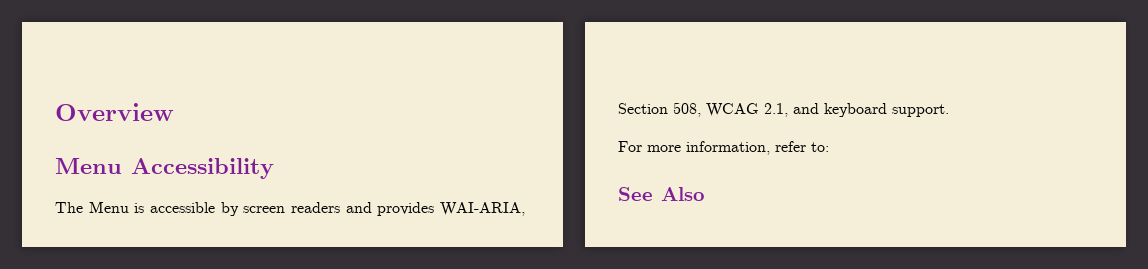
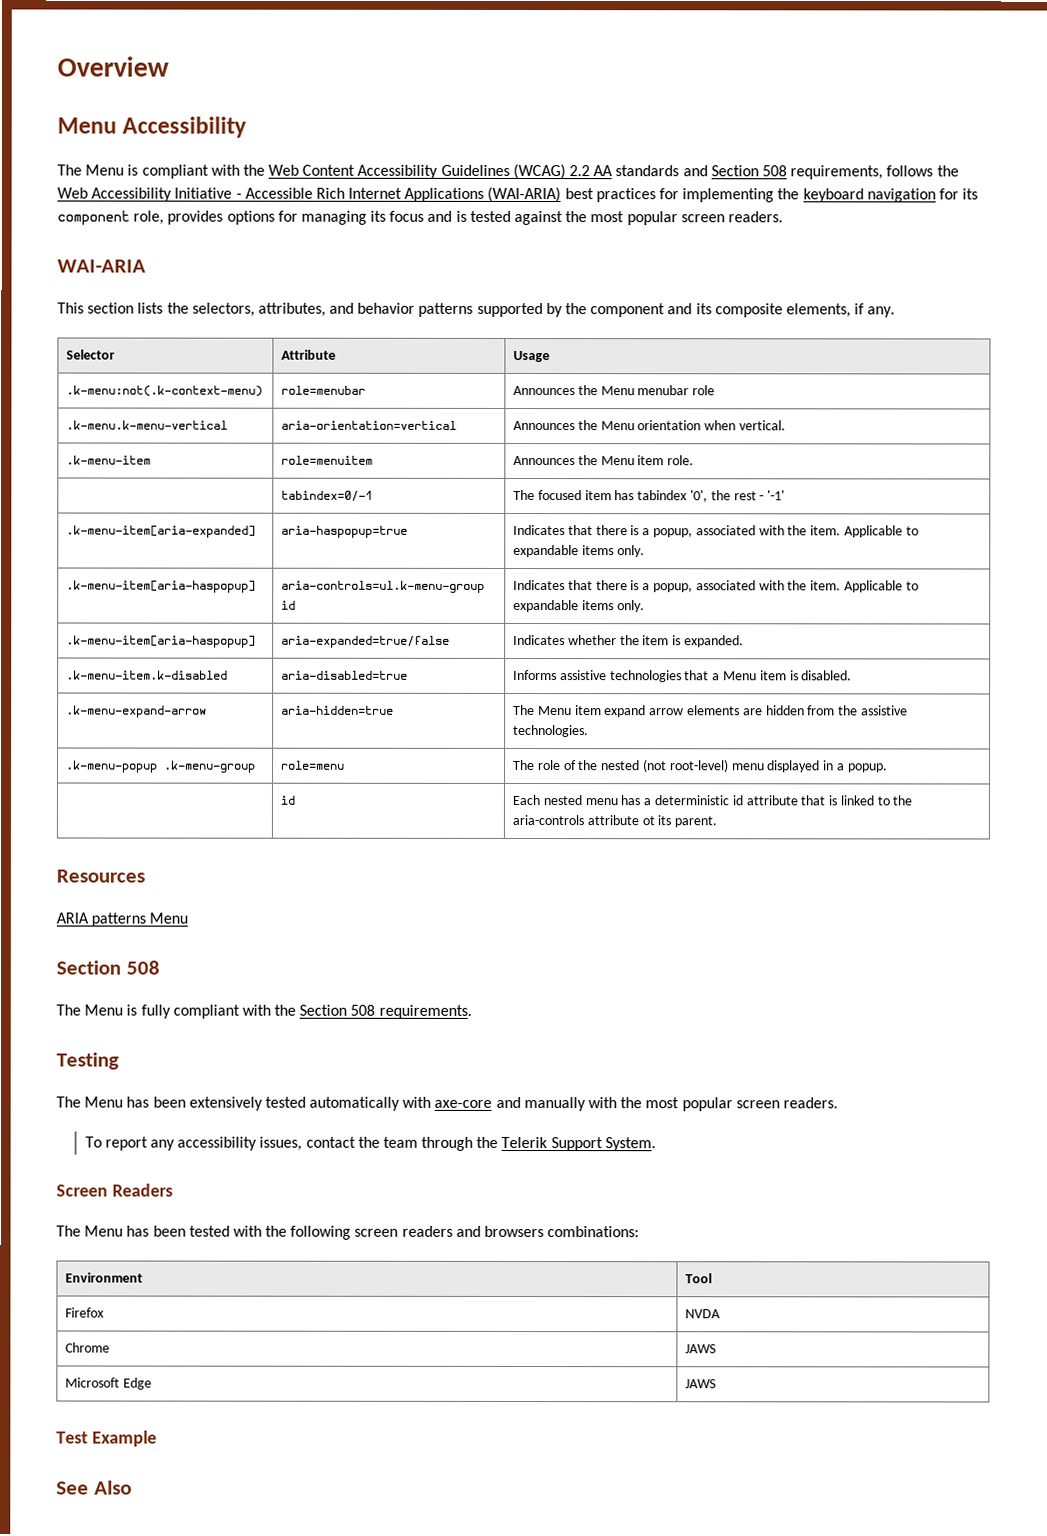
[150,202,525,216] [618,102,949,117] [618,141,829,155] accessible by screen readers and provides WAI-ARIA, Section 508, WCAG 2.1, and keyboard support. // For more information, refer to: -> [141,163,959,180] [57,186,979,203] [57,210,783,226] [57,259,146,273] [57,302,896,318] [66,349,116,360] [281,349,337,360] [513,350,551,363] [66,385,264,397] [281,385,367,395] [513,385,716,396] [66,420,229,430] [281,420,458,430] [513,420,786,431] [66,455,152,465] [281,455,374,465] [513,455,695,466] [281,490,374,502] [513,489,786,503] [66,525,257,538] [281,525,409,538] [513,524,919,538] [513,544,645,558] [66,580,257,593] [281,580,486,593] [281,600,297,610] [513,579,919,593] [513,599,645,613] [66,635,257,648] [281,635,451,648] [513,634,744,648] [66,670,229,680] [281,670,409,680] [513,669,853,683] [66,705,208,718] [281,705,395,715] [513,704,908,718] [513,724,590,738] [65,760,257,773] [280,760,346,770] [512,759,888,773] [280,795,296,805] [512,794,913,806] [512,814,718,828] [56,869,145,883] [56,912,189,927] [56,960,160,975] [56,1004,472,1019] [56,1052,119,1070] [56,1096,838,1112] [84,1136,656,1152] [56,1183,173,1197] [56,1225,640,1240] [65,1272,144,1283] [685,1273,713,1284] [65,1307,105,1318] [685,1309,722,1319] [65,1342,111,1353] [685,1344,717,1354] [65,1377,152,1390] [685,1379,717,1389] [56,1430,157,1447] compliant with the Web Content Accessibility Guidelines (WCAG) 2.2 AA standards and Section 508 requirements, follows the Web Accessibility Initiative - Accessible Rich Internet Applications (WAI-ARIA) best practices for implementing the keyboard navigation for its component role, provides options for managing its focus and is tested against the most popular screen readers. // WAI-ARIA // This section lists the selectors, attributes, and behavior patterns supported by the component and its composite elements, if any. // Selector | Attribute | Usage // .k-menu:not(.k-context-menu) | role=menubar | Announces the Menu menubar role // .k-menu.k-menu-vertical | aria-orientation=vertical | Announces the Menu orientation when vertical. // .k-menu-item | role=menuitem | Announces the Menu item role. // | tabindex=0/-1 | The focused item has tabindex '0', the rest - '-1' // .k-menu-item[aria-expanded] | aria-haspopup=true | Indicates that there is a popup, associated with the item. Applicable to expandable items only. // .k-menu-item[aria-haspopup] | aria-controls=ul.k-menu-group id | Indicates that there is a popup, associated with the item. Applicable to expandable items only. // .k-menu-item[aria-haspopup] | aria-expanded=true/false | Indicates whether the item is expanded. // .k-menu-item.k-disabled | aria-disabled=true | Informs assistive technologies that a Menu item is disabled. // .k-menu-expand-arrow | aria-hidden=true | The Menu item expand arrow elements are hidden from the assistive technologies. // .k-menu-popup .k-menu-group | role=menu | The role of the nested (not root-level) menu displayed in a popup. // | id | Each nested menu has a deterministic id attribute that is linked to the aria-controls attribute ot its parent. // Resources // ARIA patterns Menu // Section 508 // The Menu is fully compliant with the Section 508 requirements. // Testing // The Menu has been extensively tested automatically with axe-core and manually with the most popular screen readers. // To report any accessibility issues, contact the team through the Telerik Support System. // Screen Readers // The Menu has been tested with the following screen readers and browsers combinations: // Environment | Tool // Firefox | NVDA // Chrome | JAWS // Microsoft Edge | JAWS // Test Example

